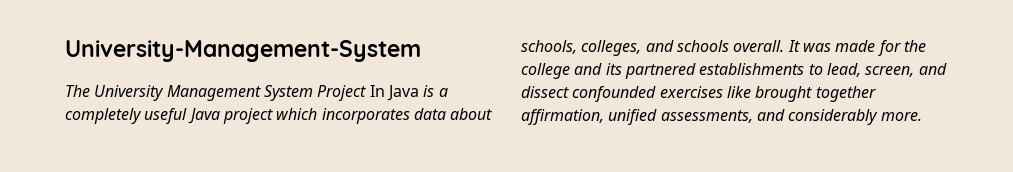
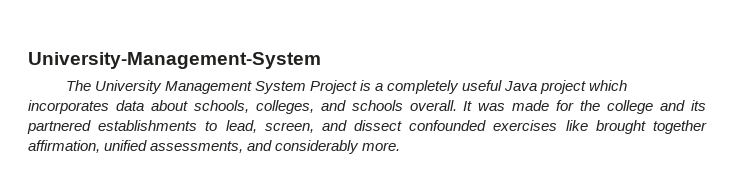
[369,85,419,101] In Java -> (357, 87) none

